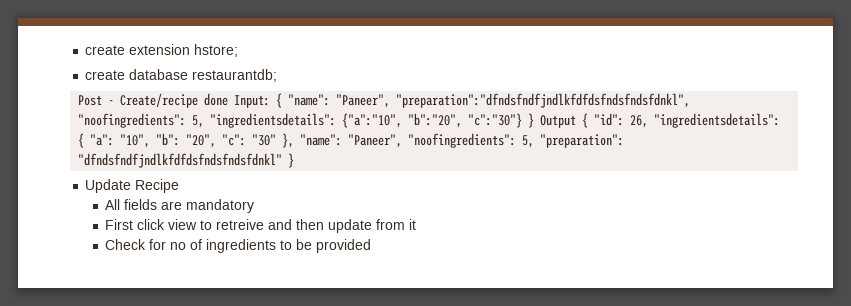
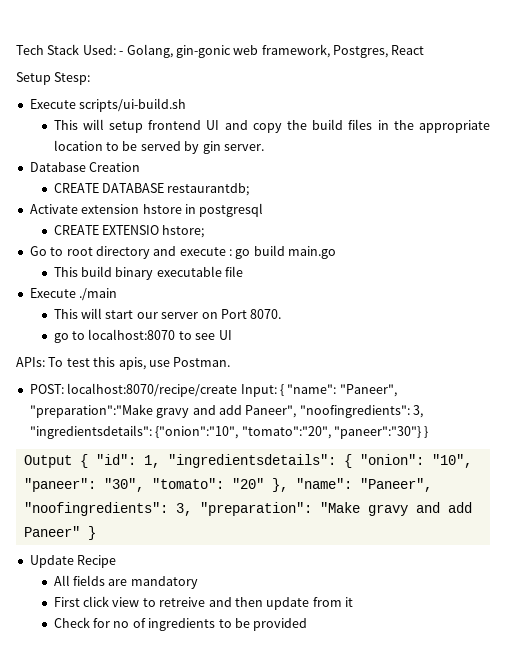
[85,44,239,57] [85,69,278,82] [78,93,691,108] [78,113,535,128] create extension hstore; // create database restaurantdb; // Post - Create/recipe done Input: { "name": "Paneer", "preparation":"dfndsfndfjndlkfdfdsfndsfndsfdnkl", "noofingredients": 5, "ingredientsdetails": {"a":"10", "b":"20", "c":"30"} } -> [16,44,425,58] [16,72,91,85] [29,98,187,112] [53,119,490,133] [53,140,264,154] [29,162,141,172] [53,183,250,196] [29,203,264,217] [53,225,205,238] [29,245,337,259] [53,266,244,280] [29,288,118,301] [53,308,282,319] [53,329,232,343] [16,357,231,370] [29,383,397,397] [29,404,423,418] [29,425,429,439] Tech Stack Used: - Golang, gin-gonic web framework, Postgres, React // Setup Stesp: // Execute scripts/ui-build.sh // This will setup frontend UI and copy the build files in the appropriate location to be served by gin server. // Database Creation // CREATE DATABASE restaurantdb; // Activate extension hstore in postgresql // CREATE EXTENSIO hstore; // Go to root directory and execute : go build main.go // This build binary executable file // Execute ./main // This will start our server on Port 8070. // go to localhost:8070 to see UI // APIs: To test this apis, use Postman. // POST: localhost:8070/recipe/create Input: { "name": "Paneer", "preparation":"Make gravy and add Paneer", "noofingredients": 3, "ingredientsdetails": {"onion":"10", "tomato":"20", "paneer":"30"} } //
[630,115,649,128] 26, -> [143,455,160,468] 1,
[90,133,625,148] [78,153,283,168] "a": "10", "b": "20", "c": "30" }, "name": "Paneer", "noofingredients": 5, "preparation": "dfndsfndfjndlkfdfdsfndsfndsfdnkl" -> [359,454,472,468] [23,478,432,492] [23,502,472,516] [23,526,80,537] "onion": "10", "paneer": "30", "tomato": "20" }, "name": "Paneer", "noofingredients": 3, "preparation": "Make gravy and add Paneer"

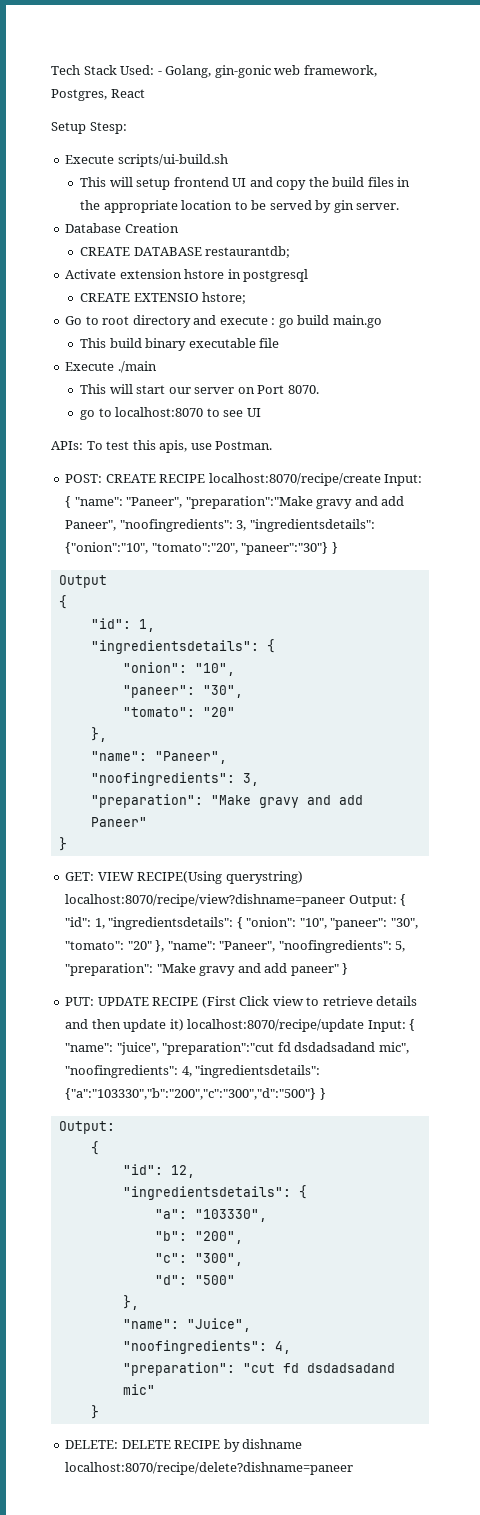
(64, 389) none -> [105,474,206,483] CREATE RECIPE
(72, 461) none -> [58,595,67,609] [90,618,155,632] [90,639,275,654] [122,662,235,676] [122,685,243,698] [122,707,235,717] [90,727,107,742] [90,751,227,764] [90,772,259,786] [90,794,363,808] [90,817,147,827] [58,837,67,851] [65,871,303,884] [65,894,397,907] // { // "id": 1, // "ingredientsdetails": { // "onion": "10", // "paneer": "30", // "tomato": "20" // }, // "name": "Paneer", // "noofingredients": 3, // "preparation": "Make gravy and add Paneer" // } // GET: VIEW RECIPE(Using querystring) localhost:8070/recipe/view?dishname=paneer Output:
[175,502,472,516] [23,526,96,540] [29,555,117,568] [53,575,198,589] [53,596,354,610] [53,617,308,631] 3, "preparation": "Make gravy and add Paneer" } // Update Recipe // All fields are mandatory // First click view to retreive and then update from it // Check for no of ingredients to be provided -> [395,941,406,952] [65,963,349,976] [65,996,418,1008] [65,1019,416,1032] [65,1042,409,1055] [65,1065,321,1078] [65,1088,326,1100] [58,1121,115,1134] [90,1141,99,1155] [122,1164,195,1178] [122,1185,307,1200] [154,1209,267,1222] [154,1231,243,1244] [154,1253,243,1266] [154,1275,235,1285] [122,1295,139,1310] [122,1318,251,1332] [122,1340,291,1354] [122,1362,395,1376] [122,1384,155,1395] [90,1405,99,1419] [65,1439,303,1452] [65,1462,354,1475] 5, "preparation": "Make gravy and add paneer" } // PUT: UPDATE RECIPE (First Click view to retrieve details and then update it) localhost:8070/recipe/update Input: { "name": "juice", "preparation":"cut fd dsdadsadand mic", "noofingredients": 4, "ingredientsdetails": {"a":"103330","b":"200","c":"300","d":"500"} } // Output: // { // "id": 12, // "ingredientsdetails": { // "a": "103330", // "b": "200", // "c": "300", // "d": "500" // }, // "name": "Juice", // "noofingredients": 4, // "preparation": "cut fd dsdadsadand mic" // } // DELETE: DELETE RECIPE by dishname localhost:8070/recipe/delete?dishname=paneer

